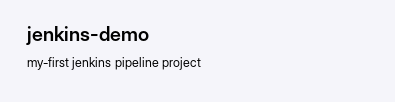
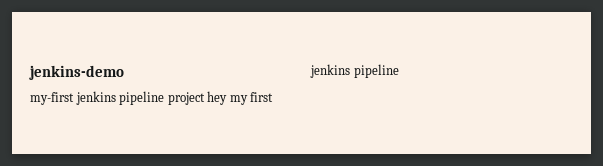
(202, 63) none -> [207,91,274,105] [310,64,399,78] hey my first jenkins pipeline

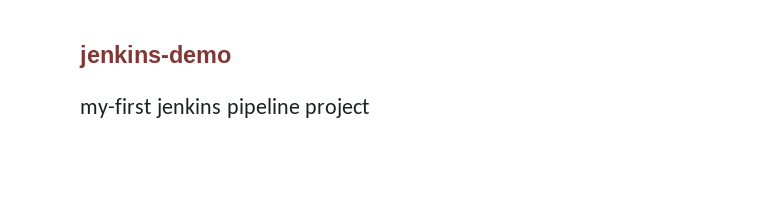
[207,91,274,105] [310,64,399,78] hey my first jenkins pipeline -> (370, 108) none

